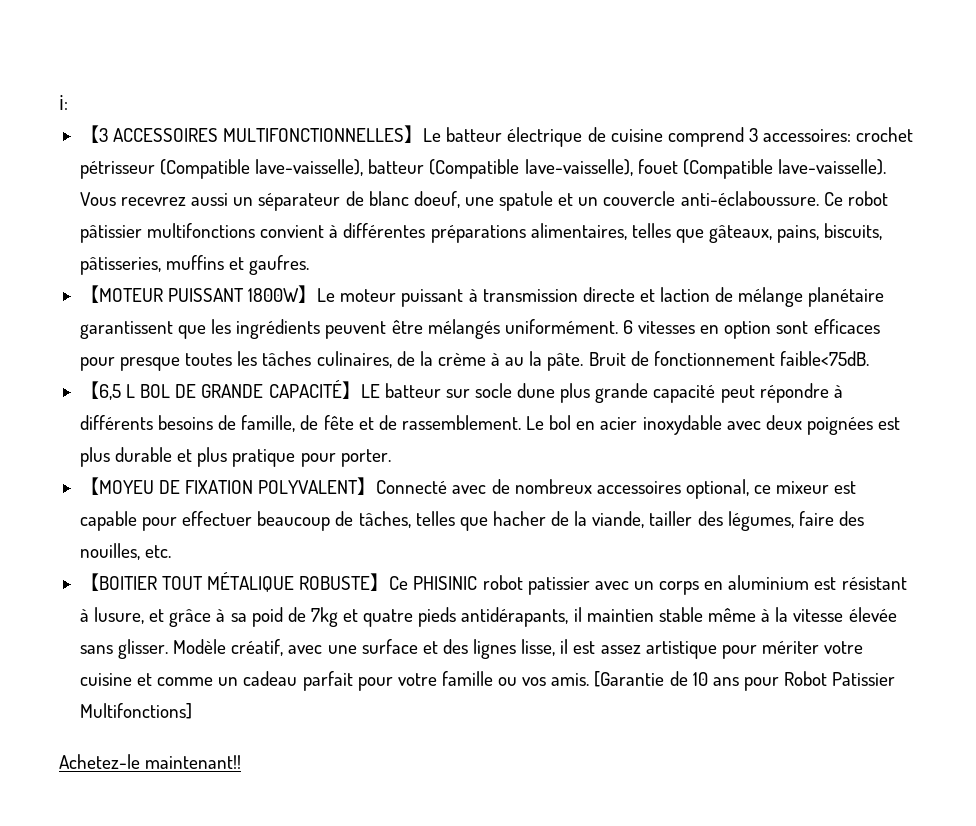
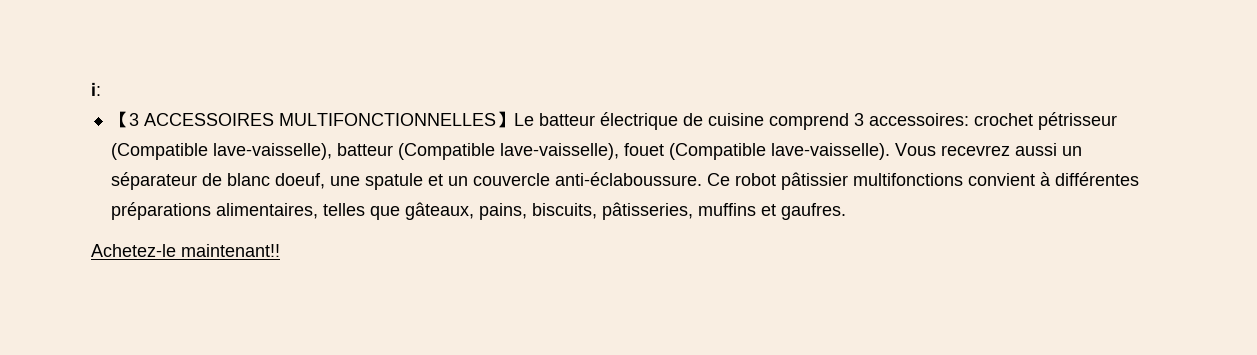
[79,285,885,307] [79,319,880,339] [79,351,869,371] [79,380,843,403] [79,415,901,435] [79,447,391,467] [79,477,857,499] [79,511,864,531] [79,543,172,560] [79,572,907,595] [79,607,897,627] [79,639,864,659] [79,671,896,691] [79,703,192,719] // 【MOTEUR PUISSANT 1800W】Le moteur puissant à transmission directe et laction de mélange planétaire garantissent que les ingrédients peuvent être mélangés uniformément. 6 vitesses en option sont efficaces pour presque toutes les tâches culinaires, de la crème à au la pâte. Bruit de fonctionnement faible<75dB. // 【6,5 L BOL DE GRANDE CAPACITÉ】LE batteur sur socle dune plus grande capacité peut répondre à différents besoins de famille, de fête et de rassemblement. Le bol en acier inoxydable avec deux poignées est plus durable et plus pratique pour porter. // 【MOYEU DE FIXATION POLYVALENT】Connecté avec de nombreux accessoires optional, ce mixeur est capable pour effectuer beaucoup de tâches, telles que hacher de la viande, tailler des légumes, faire des nouilles, etc. // 【BOITIER TOUT MÉTALIQUE ROBUSTE】Ce PHISINIC robot patissier avec un corps en aluminium est résistant à lusure, et grâce à sa poid de 7kg et quatre pieds antidérapants, il maintien stable même à la vitesse élevée sans glisser. Modèle créatif, avec une surface et des lignes lisse, il est assez artistique pour mériter votre cuisine et comme un cadeau parfait pour votre famille ou vos amis. [Garantie de 10 ans pour Robot Patissier Multifonctions] -> (846, 211) none

